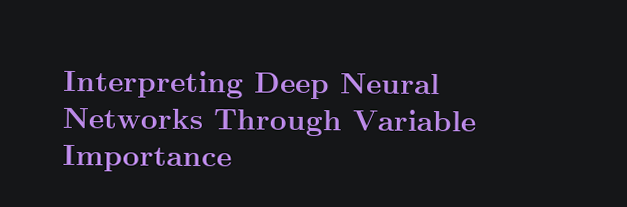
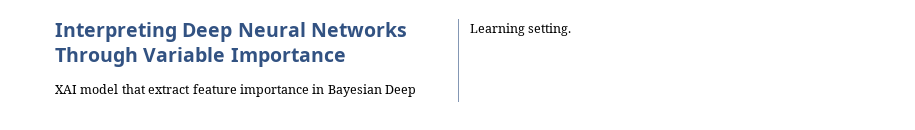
(232, 158) none -> [55,84,416,97] [470,23,572,36] // XAI model that extract feature importance in Bayesian Deep Learning setting.

